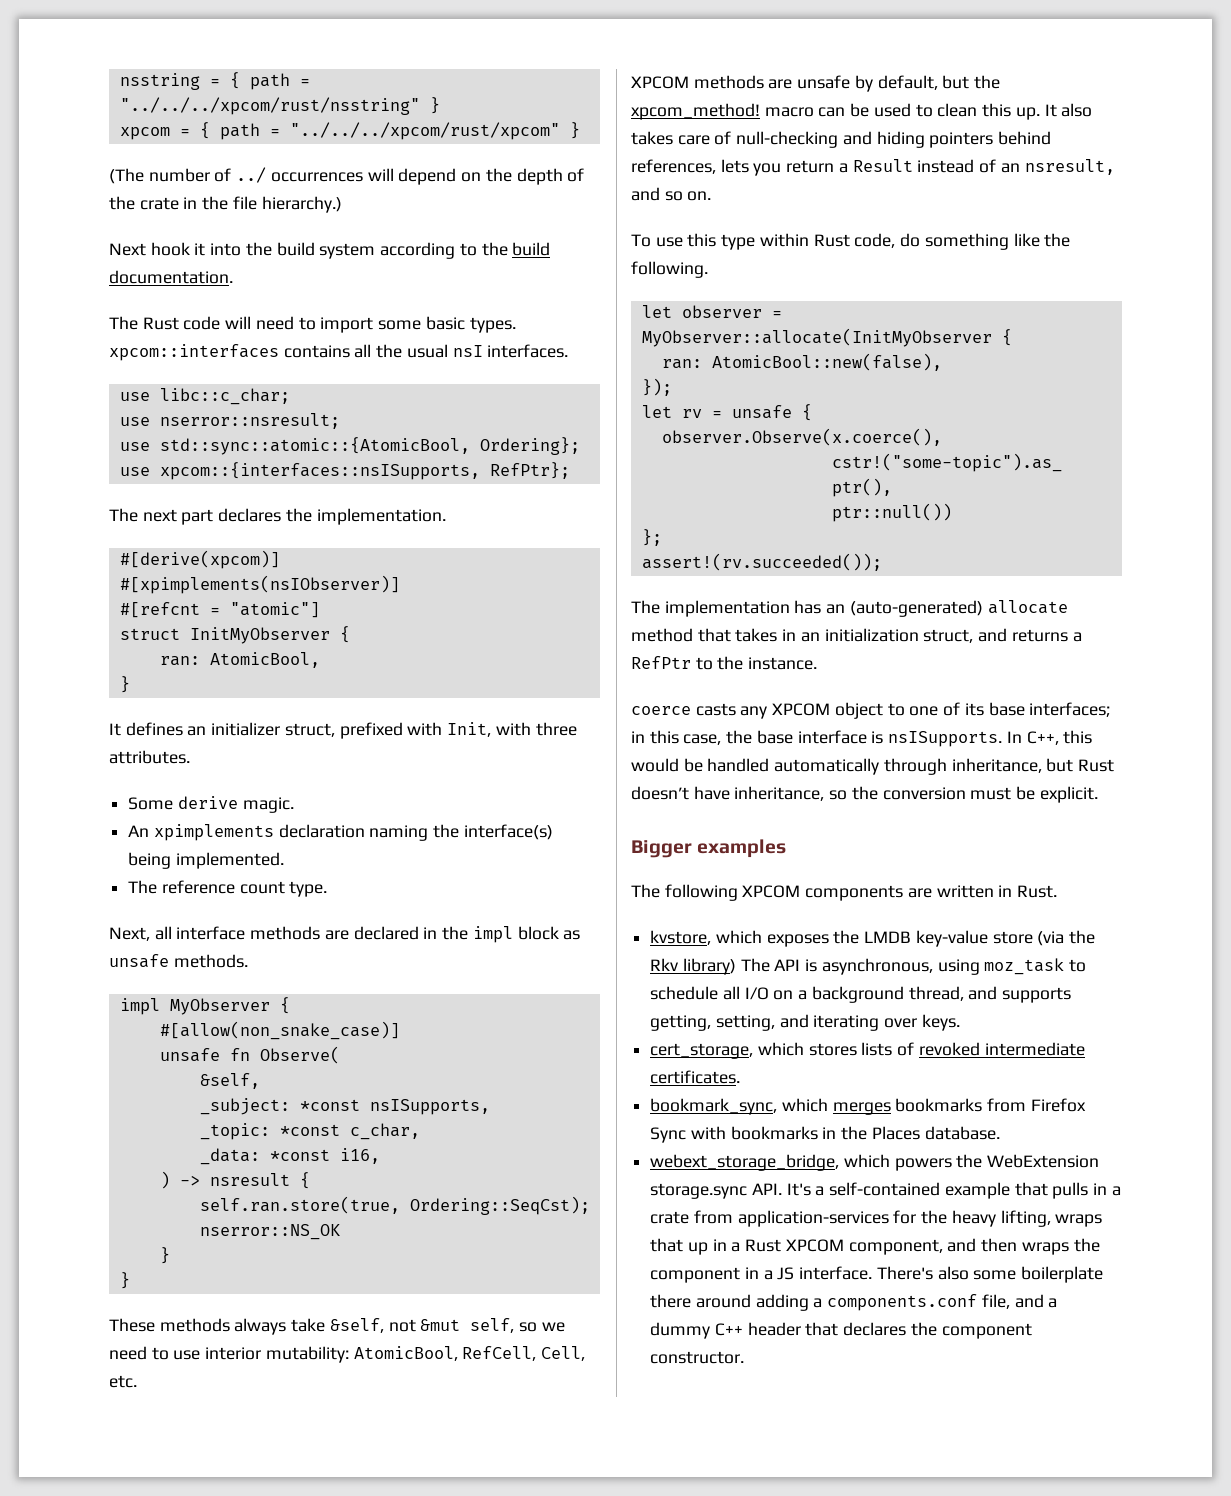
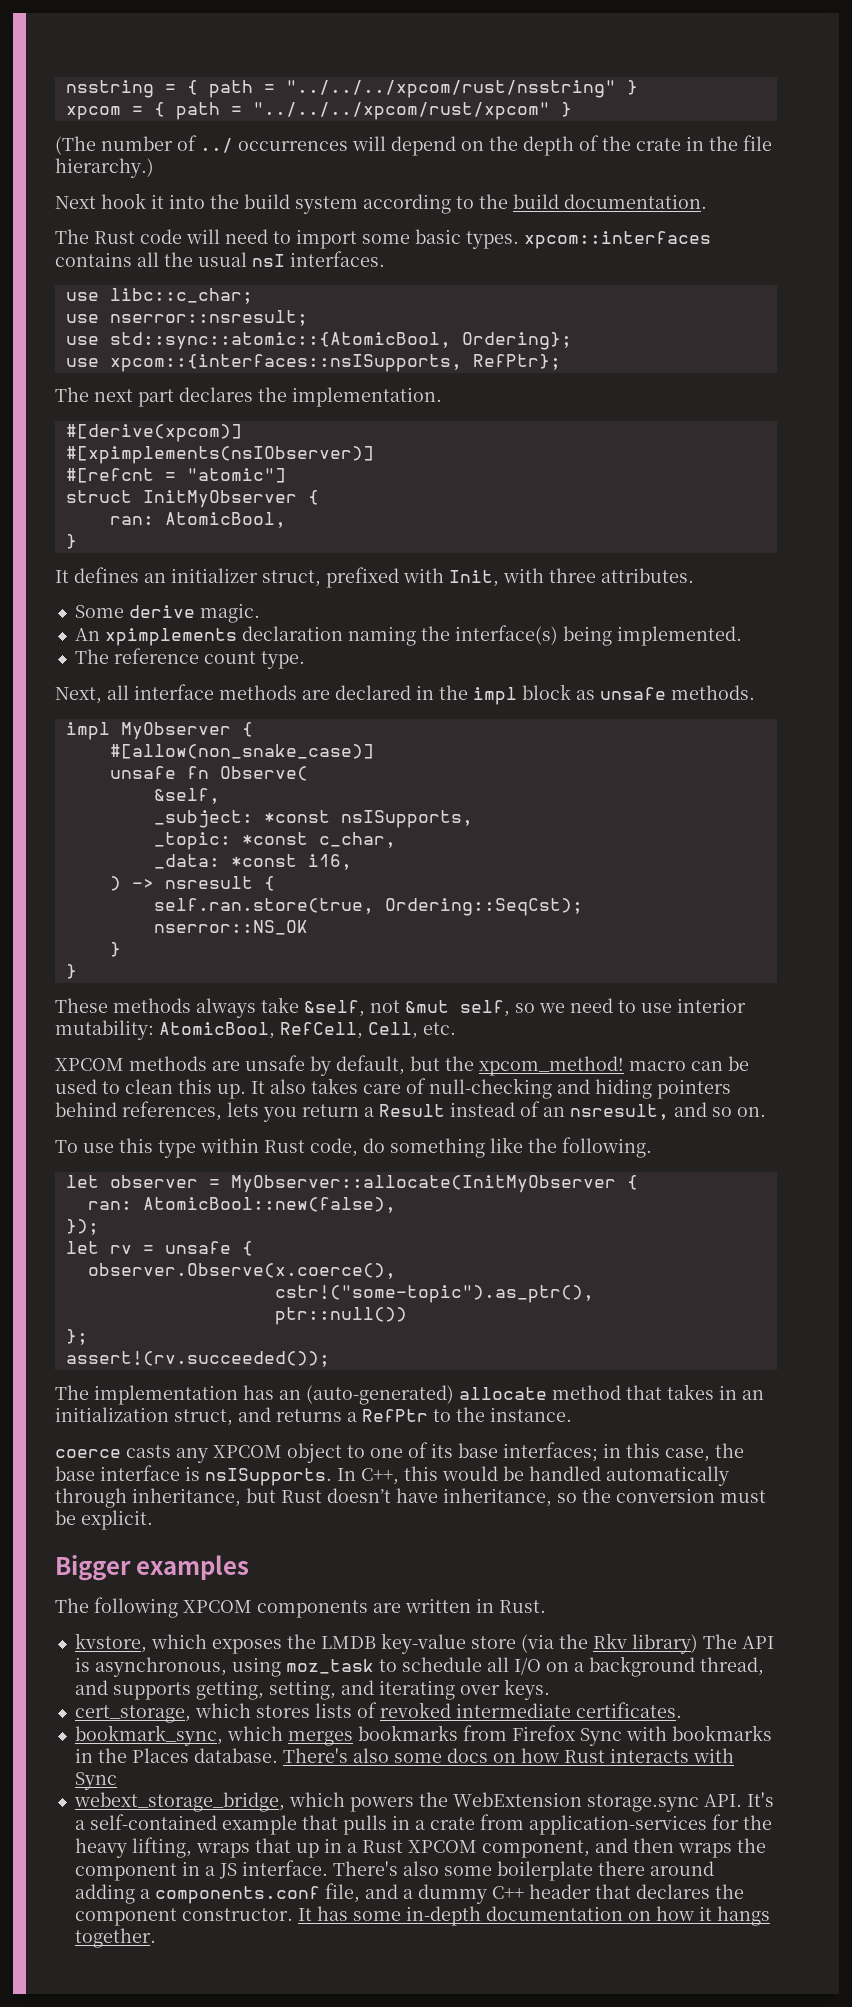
(1000, 1133) none -> [282,1748,734,1763] [74,1772,117,1790] There's also some docs on how Rust interacts with Sync
(745, 1357) none -> [297,1906,770,1926] [74,1928,156,1948] It has some in-depth documentation on how it hangs together.

